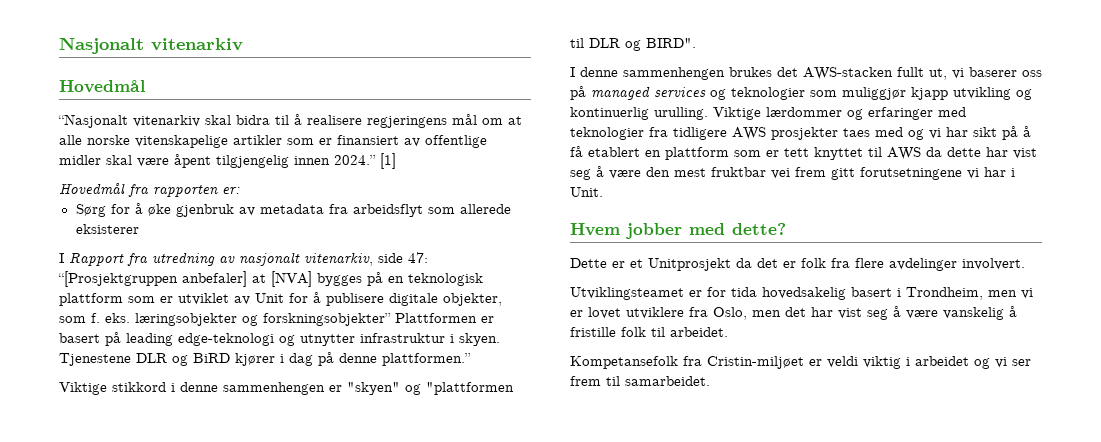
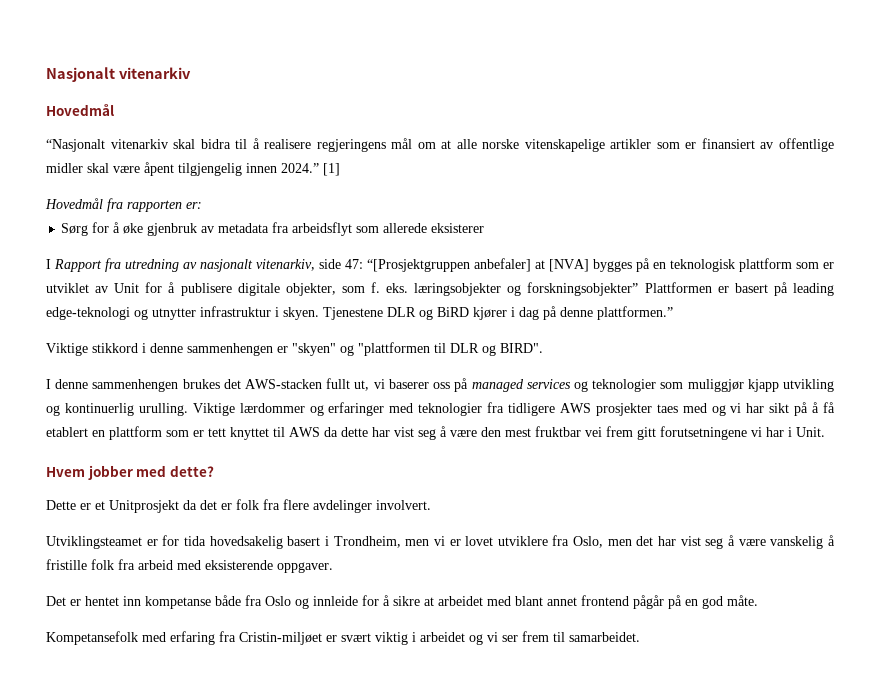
[651,327,728,337] til arbeidet. -> [118,559,333,573] [46,595,758,609] fra arbeid med eksisterende oppgaver. // Det er hentet inn kompetanse både fra Oslo og innleide for å sikre at arbeidet med blant annet frontend pågår på en god måte.
(678, 362) none -> [142,631,215,645] med erfaring
[827,356,858,368] veldi -> [341,633,371,642] svært

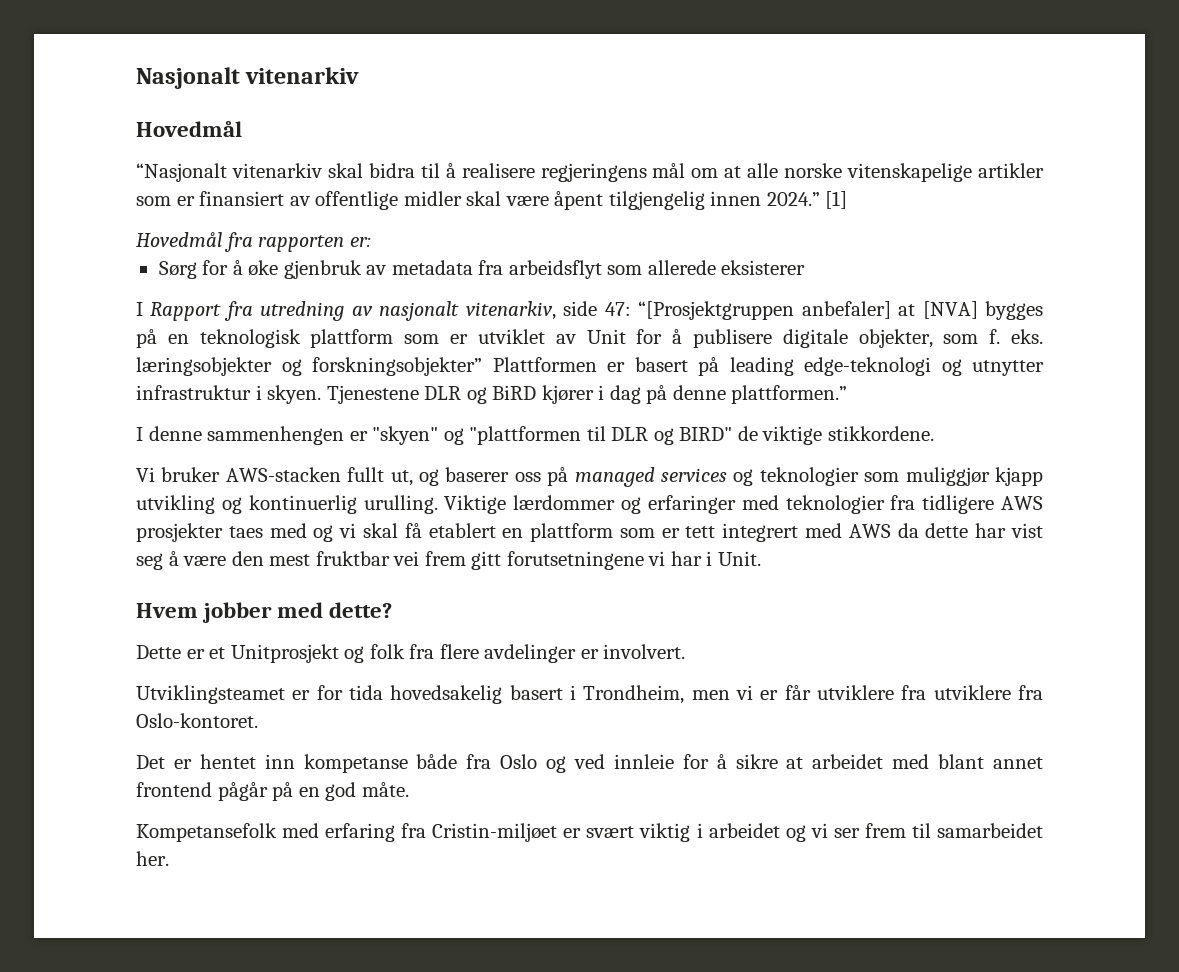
[46,343,146,356] Viktige stikkord i -> [136,427,143,441] I
[500,343,543,353] [46,379,241,392] BIRD". // I denne sammenhengen brukes det -> [679,426,934,445] [136,467,221,482] BIRD" de viktige stikkordene. // Vi bruker
[373,379,385,389] vi -> [419,469,439,486] og
[746,402,820,416] har sikt på å -> [362,523,398,538] skal
[230,427,285,440] knyttet til -> [722,523,843,542] integrert med
[183,500,232,510] da det er -> [344,646,365,663] og
(372, 506) none -> [580,649,599,659] er
[465,535,836,549] [46,559,333,573] lovet utviklere fra Oslo, men det har vist seg å være vanskelig å fristille folk fra arbeid med eksisterende oppgaver. -> [784,685,1044,700] [136,713,258,728] får utviklere fra utviklere fra Oslo-kontoret.
[313,596,358,606] innleide -> [574,754,674,769] ved innleie
[569,632,640,642] samarbeidet. -> [937,823,1044,838] [136,851,169,866] samarbeidet her.

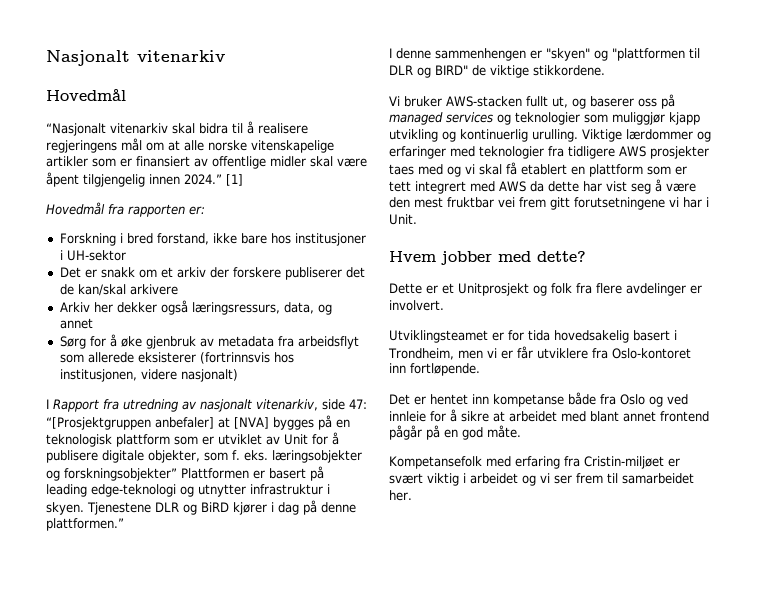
(371, 242) none -> [59,233,366,246] [59,250,126,261] [59,267,365,280] [59,284,178,296] [59,300,332,315] [59,318,93,329] // Forskning i bred forstand, ikke bare hos institusjoner i UH-sektor // Det er snakk om et arkiv der forskere publiserer det de kan/skal arkivere // Arkiv her dekker også læringsressurs, data, og annet
(806, 267) none -> [199,352,294,364] [59,369,238,382] (fortrinnsvis hos institusjonen, videre nasjonalt)
[933,685,1044,700] [136,713,258,728] utviklere fra Oslo-kontoret. -> [611,348,691,359] [389,363,480,376] Oslo-kontoret inn fortløpende.

